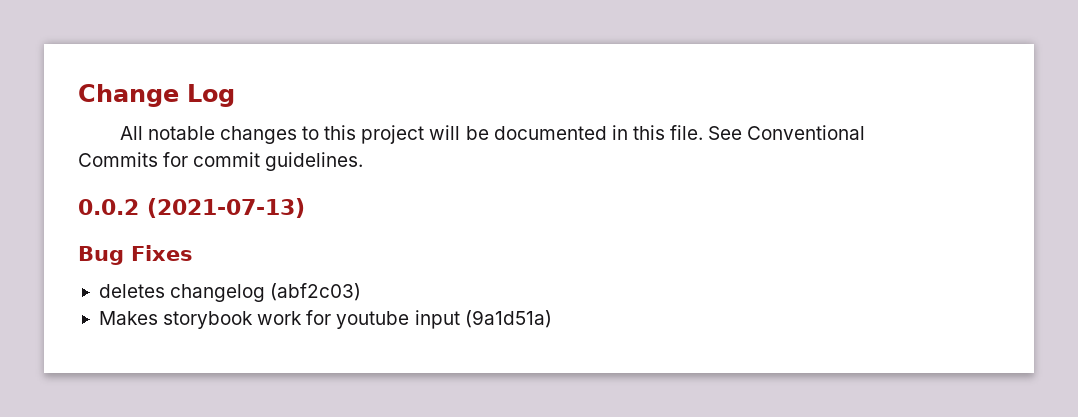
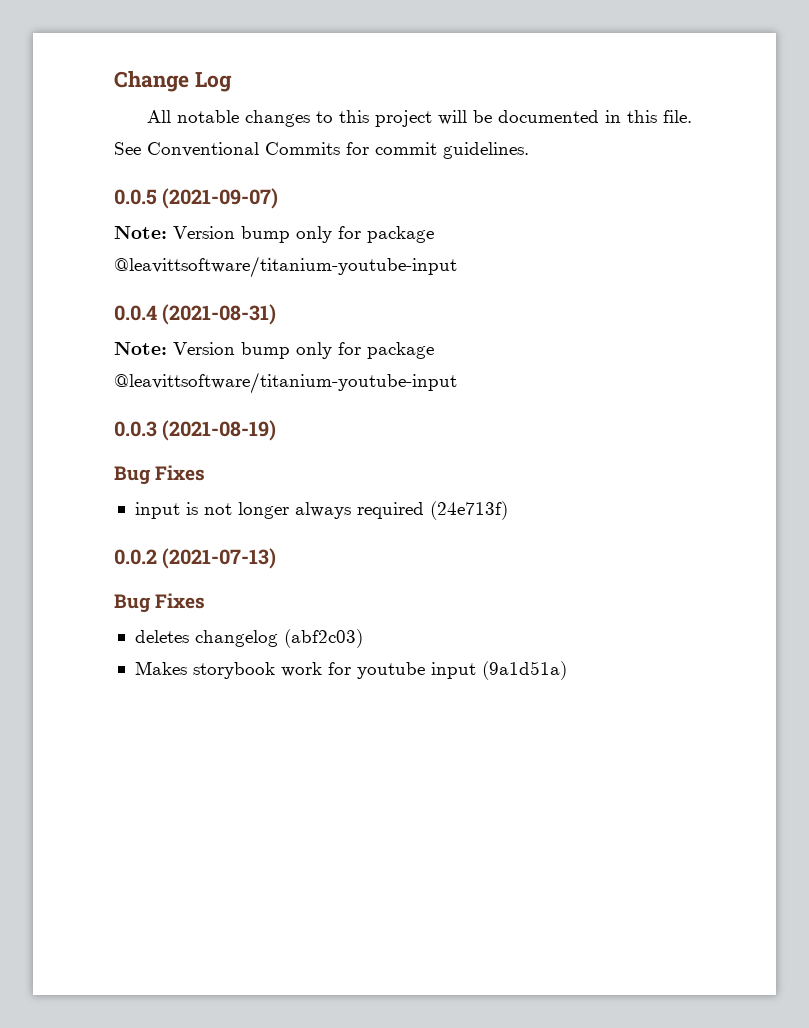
(364, 161) none -> [114,188,279,209] [114,226,434,243] [114,256,457,278] [114,304,277,325] [114,342,434,359] [114,372,457,394] [114,420,277,441] [114,465,206,485] [134,501,508,520] // 0.0.5 (2021-09-07) // Note: Version bump only for package @leavittsoftware/titanium-youtube-input // 0.0.4 (2021-08-31) // Note: Version bump only for package @leavittsoftware/titanium-youtube-input // 0.0.3 (2021-08-19) // Bug Fixes // input is not longer always required (24e713f)

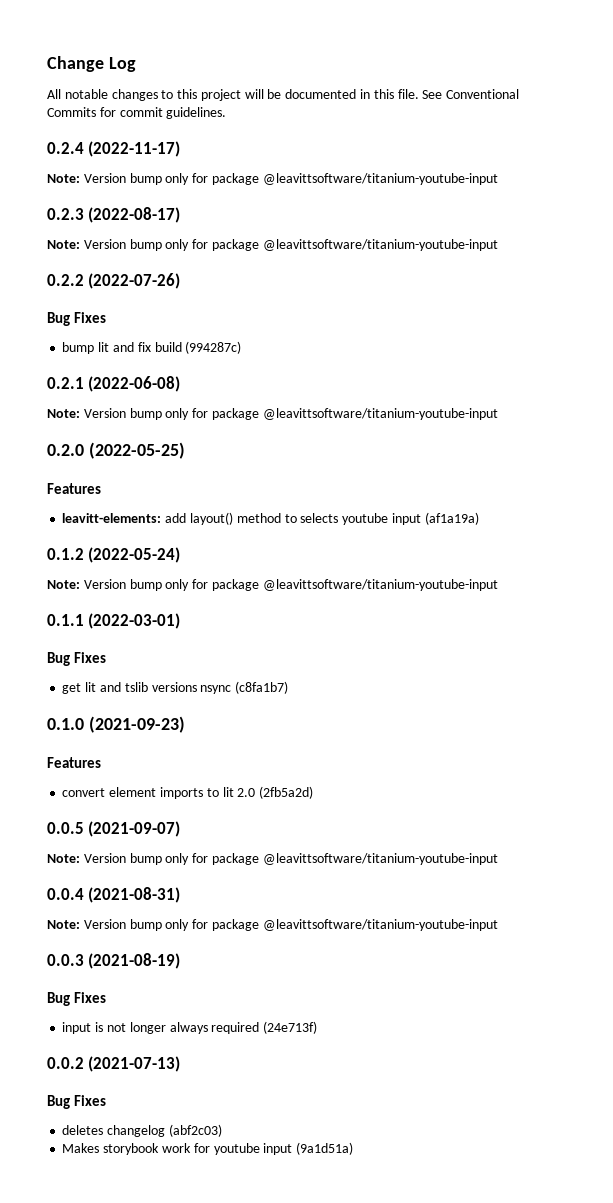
(529, 150) none -> [47,141,181,157] [47,173,498,185] [47,207,181,223] [47,239,498,251] [47,273,181,289] [47,312,107,326] [62,341,242,354] [47,376,181,392] [47,408,498,420] [47,442,185,459] [47,483,101,494] [62,512,479,525] [47,547,181,563] [47,579,498,591] [47,613,181,629] [47,652,107,666] [62,681,289,694] [47,716,185,733] [47,757,101,768] [62,786,314,799] // 0.2.4 (2022-11-17) // Note: Version bump only for package @leavittsoftware/titanium-youtube-input // 0.2.3 (2022-08-17) // Note: Version bump only for package @leavittsoftware/titanium-youtube-input // 0.2.2 (2022-07-26) // Bug Fixes // bump lit and fix build (994287c) // 0.2.1 (2022-06-08) // Note: Version bump only for package @leavittsoftware/titanium-youtube-input // 0.2.0 (2022-05-25) // Features // leavitt-elements: add layout() method to selects youtube input (af1a19a) // 0.1.2 (2022-05-24) // Note: Version bump only for package @leavittsoftware/titanium-youtube-input // 0.1.1 (2022-03-01) // Bug Fixes // get lit and tslib versions nsync (c8fa1b7) // 0.1.0 (2021-09-23) // Features // convert element imports to lit 2.0 (2fb5a2d)

